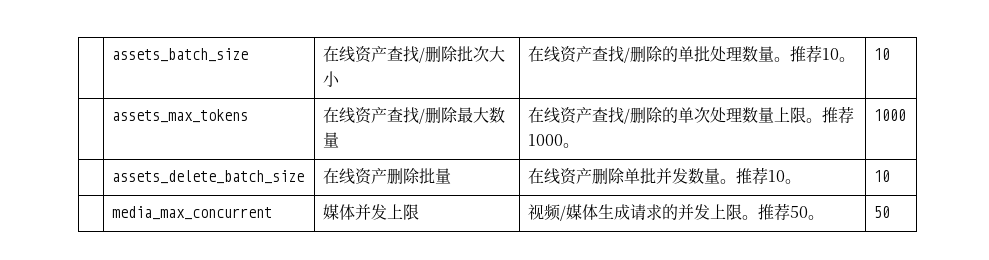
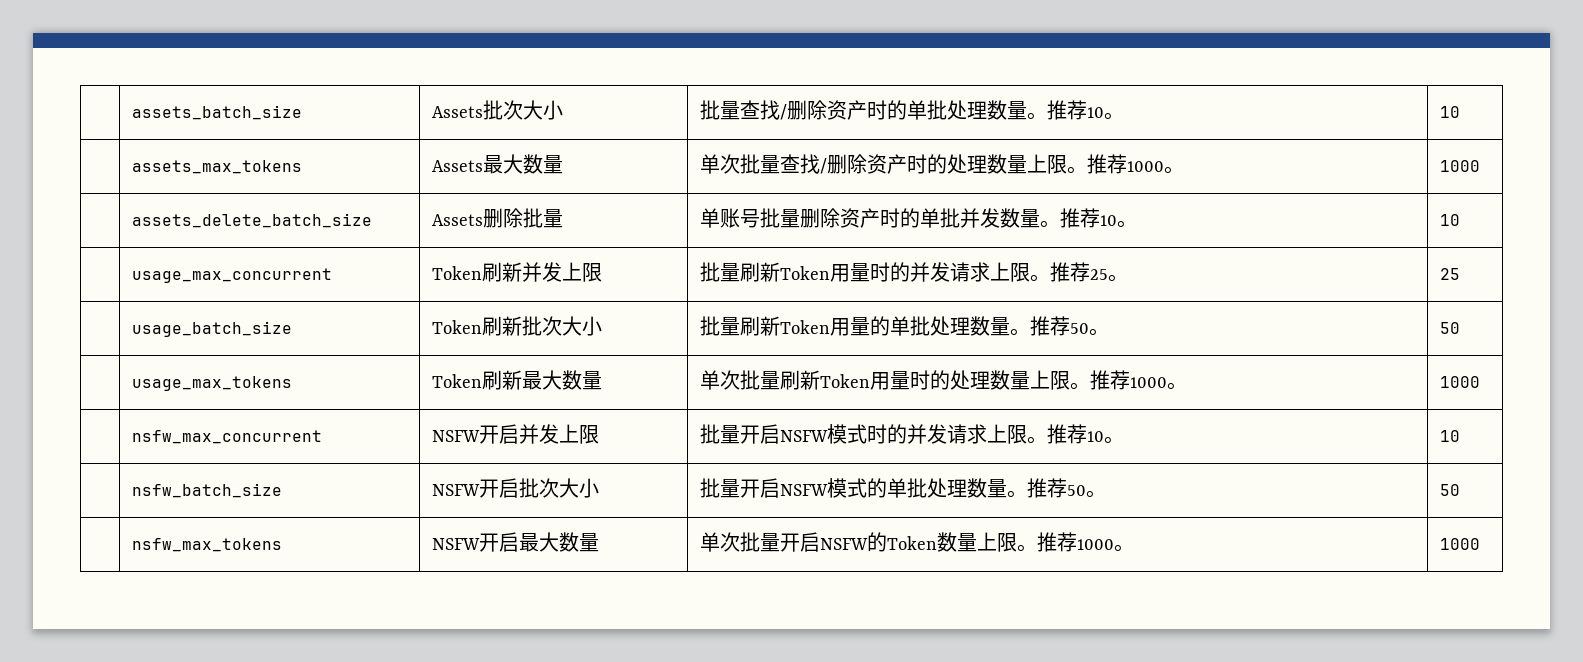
[322,46,505,63] [322,71,340,87] [527,46,663,63] 在线资产查找/删除批次大小 | 在线资产查找/删除 -> [431,100,563,120] [699,100,887,120] Assets批次大小 | 批量查找/删除资产时
[322,107,505,124] [322,132,339,148] [527,107,710,124] 在线资产查找/删除最大数量 | 在线资产查找/删除的单次 -> [431,154,563,174] [699,154,947,174] Assets最大数量 | 单次批量查找/删除资产时的
[322,168,387,185] 在线资产 -> [431,214,483,226] Assets
[527,168,625,185] 在线资产删除 -> [699,208,920,228] 单账号批量删除资产时的
[111,206,272,220] [322,204,419,220] [527,203,824,221] [873,206,890,218] media_max_concurrent | 媒体并发上限 | 视频/媒体生成请求的并发上限。推荐50。 | 50 -> [131,268,332,283] [431,262,602,282] [699,262,1128,282] [1439,268,1460,280] [131,321,292,337] [431,316,602,336] [699,316,1109,336] [1439,322,1460,334] [131,376,292,391] [431,370,602,390] [699,370,1187,390] [1439,376,1480,388] [131,430,322,444] [431,424,599,444] [699,424,1124,444] [1439,430,1460,442] [131,483,282,498] [431,478,599,498] [699,478,1106,498] [1439,484,1460,496] [131,538,282,552] [431,532,599,552] [699,532,1134,552] [1439,538,1480,550] usage_max_concurrent | Token刷新并发上限 | 批量刷新Token用量时的并发请求上限。推荐25。 | 25 // | usage_batch_size | Token刷新批次大小 | 批量刷新Token用量的单批处理数量。推荐50。 | 50 // | usage_max_tokens | Token刷新最大数量 | 单次批量刷新Token用量时的处理数量上限。推荐1000。 | 1000 // | nsfw_max_concurrent | NSFW开启并发上限 | 批量开启NSFW模式时的并发请求上限。推荐10。 | 10 // | nsfw_batch_size | NSFW开启批次大小 | 批量开启NSFW模式的单批处理数量。推荐50。 | 50 // | nsfw_max_tokens | NSFW开启最大数量 | 单次批量开启NSFW的Token数量上限。推荐1000。 | 1000

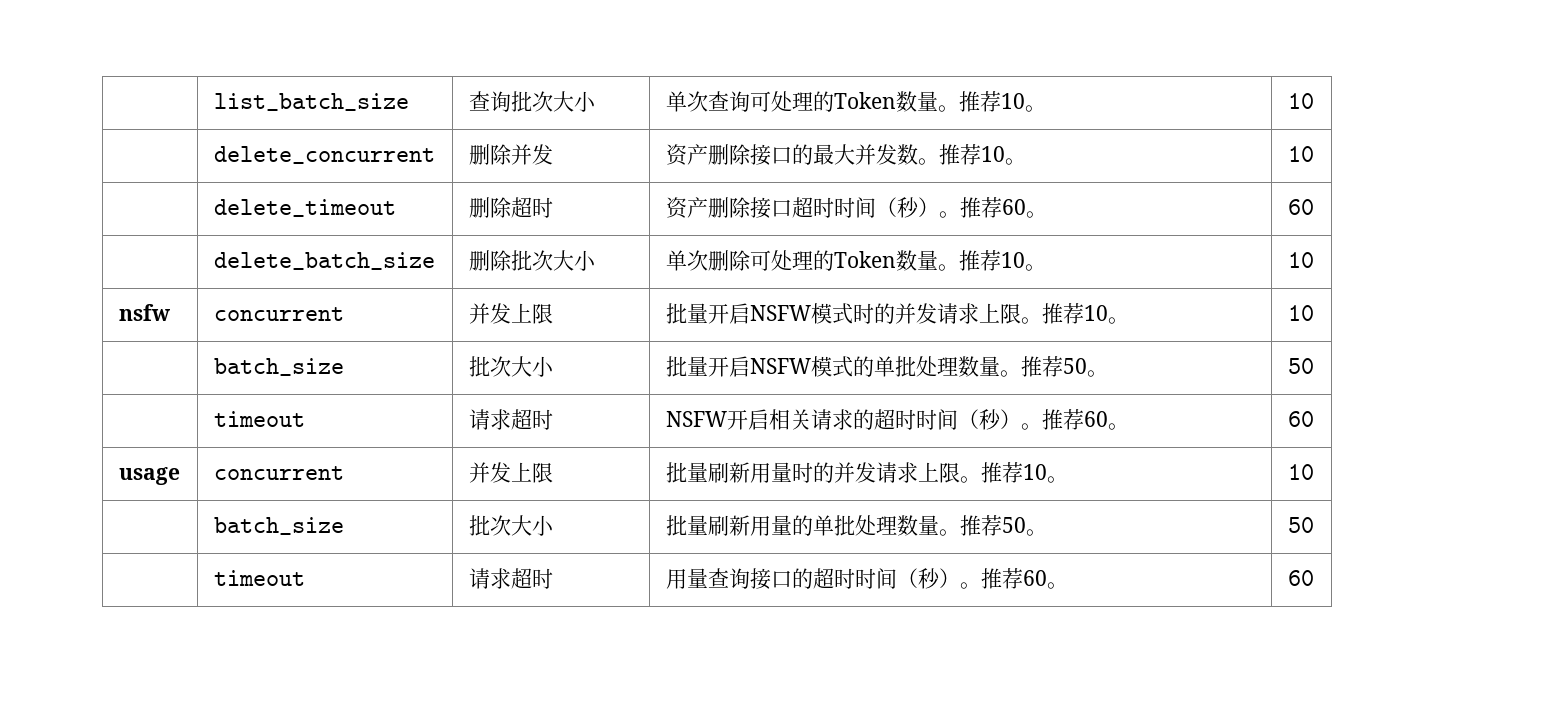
[131,105,302,120] [431,100,563,120] [699,100,1124,120] [1439,106,1460,118] [131,160,302,174] [431,154,563,174] [699,154,1184,174] [1439,160,1480,172] [131,213,372,228] [431,208,563,228] [699,208,1137,228] [1439,214,1460,226] [131,268,332,283] [431,262,602,282] [699,262,1128,282] [1439,268,1460,280] [131,321,292,337] [431,316,602,336] [699,316,1109,336] [1439,322,1460,334] [131,376,292,391] [431,370,602,390] [699,370,1187,390] [1439,376,1480,388] [131,430,322,444] [431,424,519,444] | assets_batch_size | Assets批次大小 | 批量查找/删除资产时的单批处理数量。推荐10。 | 10 // | assets_max_tokens | Assets最大数量 | 单次批量查找/删除资产时的处理数量上限。推荐1000。 | 1000 // | assets_delete_batch_size | Assets删除批量 | 单账号批量删除资产时的单批并发数量。推荐10。 | 10 // | usage_max_concurrent | Token刷新并发上限 | 批量刷新Token用量时的并发请求上限。推荐25。 | 25 // | usage_batch_size | Token刷新批次大小 | 批量刷新Token用量的单批处理数量。推荐50。 | 50 // | usage_max_tokens | Token刷新最大数量 | 单次批量刷新Token用量时的处理数量上限。推荐1000。 | 1000 // | nsfw_max_concurrent | NSFW开启 -> [213,93,409,111] [468,91,596,112] [665,91,1046,112] [1287,93,1314,109] [213,146,435,164] [468,144,553,165] [665,144,1026,166] [1287,146,1314,162] [213,199,396,217] [468,197,553,218] [665,197,1047,219] [1287,199,1314,215] [213,252,435,270] [468,250,596,271] [665,250,1046,271] [1287,252,1314,268] [118,304,170,321] [213,307,344,321] | list_batch_size | 查询批次大小 | 单次查询可处理的Token数量。推荐10。 | 10 // | delete_concurrent | 删除并发 | 资产删除接口的最大并发数。推荐10。 | 10 // | delete_timeout | 删除超时 | 资产删除接口超时时间（秒）。推荐60。 | 60 // | delete_batch_size | 删除批次大小 | 单次删除可处理的Token数量。推荐10。 | 10 // nsfw | concurrent |
[131,483,282,498] [431,478,519,498] nsfw_batch_size | NSFW开启 -> [213,358,344,376] batch_size |
[131,538,282,552] [431,532,599,552] [699,532,1134,552] [1439,538,1480,550] nsfw_max_tokens | NSFW开启最大数量 | 单次批量开启NSFW的Token数量上限。推荐1000。 | 1000 -> [213,411,305,427] [468,409,553,430] [665,409,1129,430] [1287,411,1314,427] [118,467,180,485] [213,466,344,480] [468,462,553,483] [665,462,1068,483] [1287,464,1314,480] [213,517,344,535] [468,515,554,536] [665,515,1047,536] [1287,517,1314,533] [213,570,305,586] [468,568,553,589] [665,568,1068,590] [1287,570,1314,586] timeout | 请求超时 | NSFW开启相关请求的超时时间（秒）。推荐60。 | 60 // usage | concurrent | 并发上限 | 批量刷新用量时的并发请求上限。推荐10。 | 10 // | batch_size | 批次大小 | 批量刷新用量的单批处理数量。推荐50。 | 50 // | timeout | 请求超时 | 用量查询接口的超时时间（秒）。推荐60。 | 60

